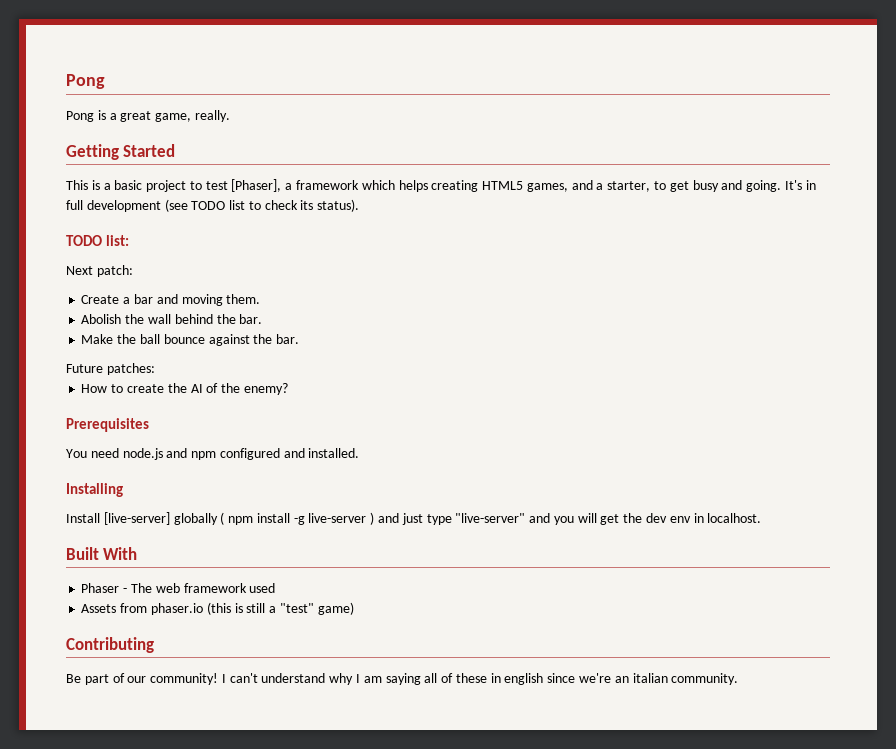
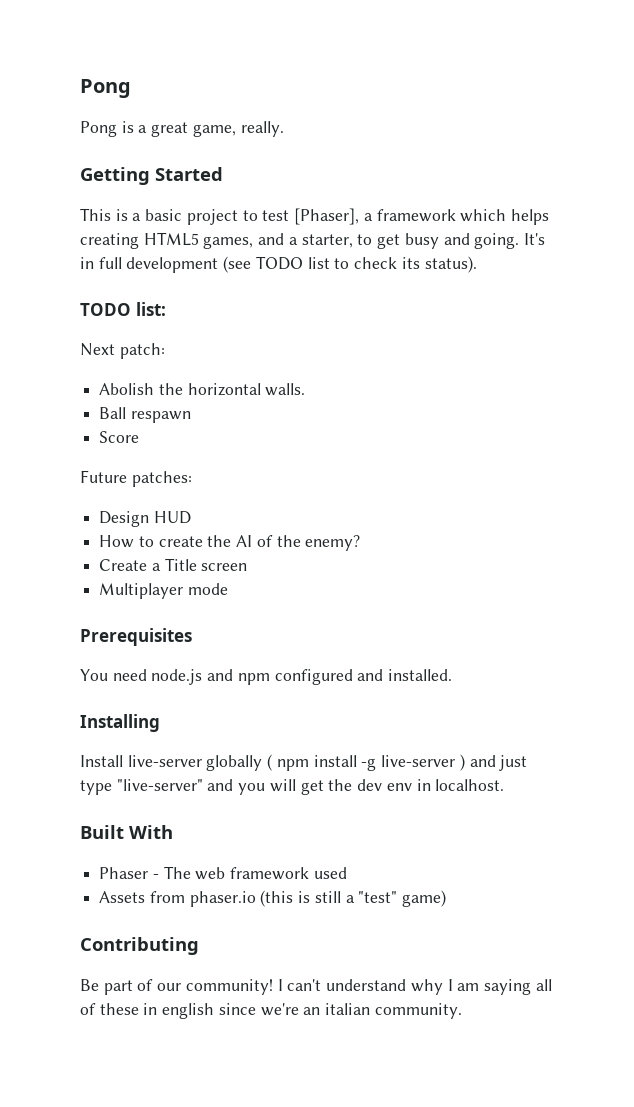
[81,294,261,306] [81,314,263,324] [81,334,300,346] Create a bar and moving them. // Abolish the wall behind the bar. // Make the ball bounce against the bar. -> [99,383,306,396] [99,407,191,423] [99,431,140,443] Abolish the horizontal walls. // Ball respawn // Score
(155, 369) none -> [99,511,191,527] // Design HUD
(288, 389) none -> [99,558,248,571] [99,583,228,599] // Create a Title screen // Multiplayer mode
[103,512,170,525] [live-server] -> [127,755,202,767] live-server

